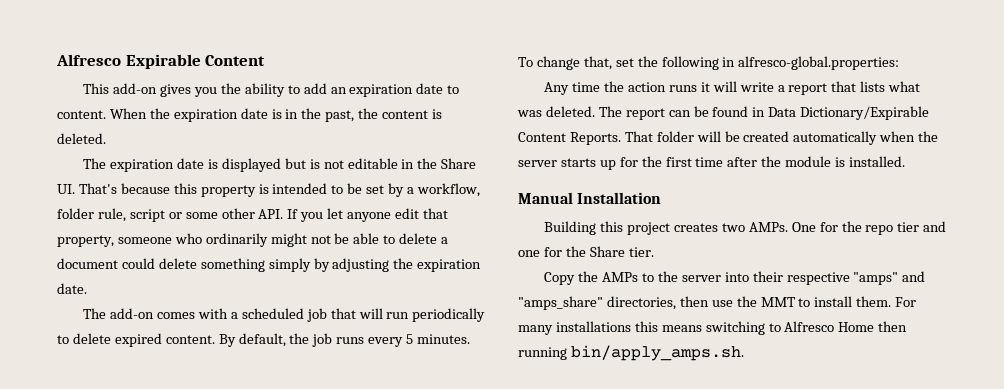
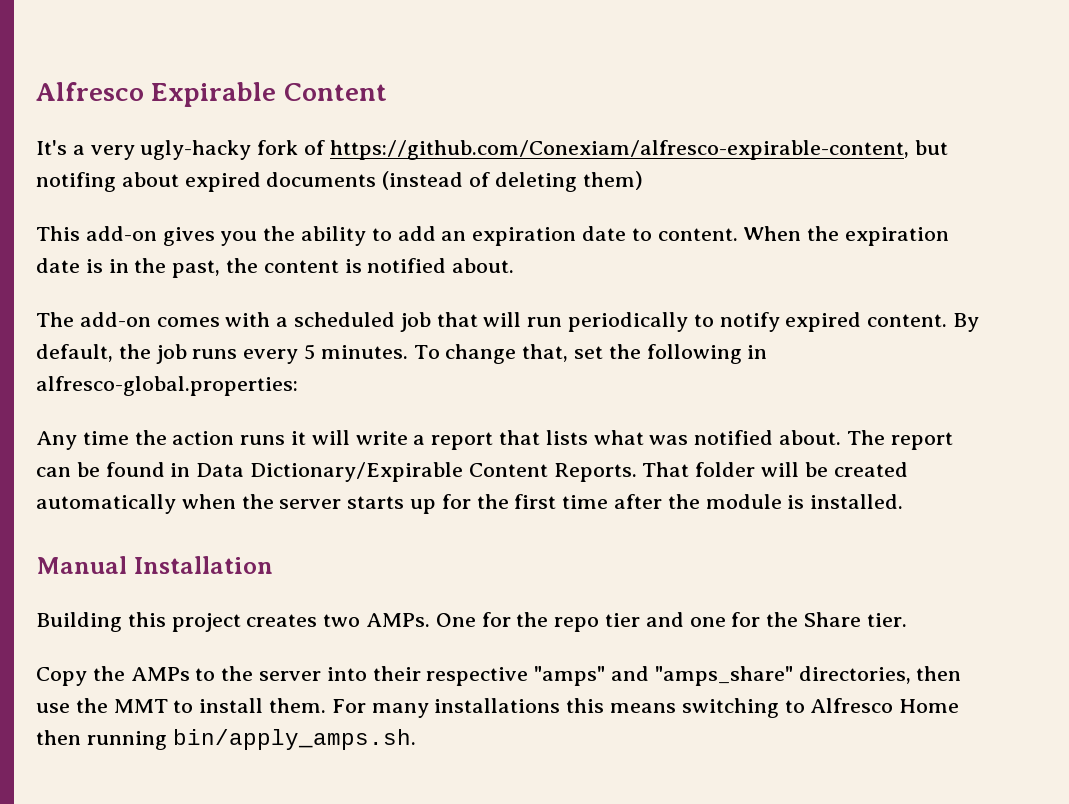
(266, 60) none -> [36,140,948,160] [36,171,643,192] // It's a very ugly-hacky fork of https://github.com/Conexiam/alfresco-expirable-content, but notifing about expired documents (instead of deleting them)
[57,133,106,144] [83,158,477,172] [57,183,480,197] [57,208,448,222] [57,233,449,247] [57,258,482,272] [57,283,87,294] deleted. // The expiration date is displayed but is not editable in the Share UI. That's because this property is intended to be set by a workflow, folder rule, script or some other API. If you let anyone edit that property, someone who ordinarily might not be able to delete a document could delete something simply by adjusting the expiration date. -> [367,258,515,273] notified about.
[72,333,111,344] delete -> [719,312,780,332] notify
[545,106,595,117] deleted. -> [694,430,842,445] notified about.

